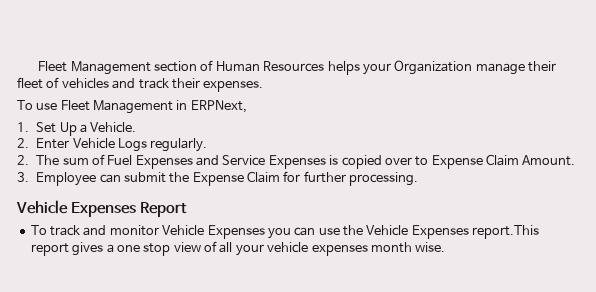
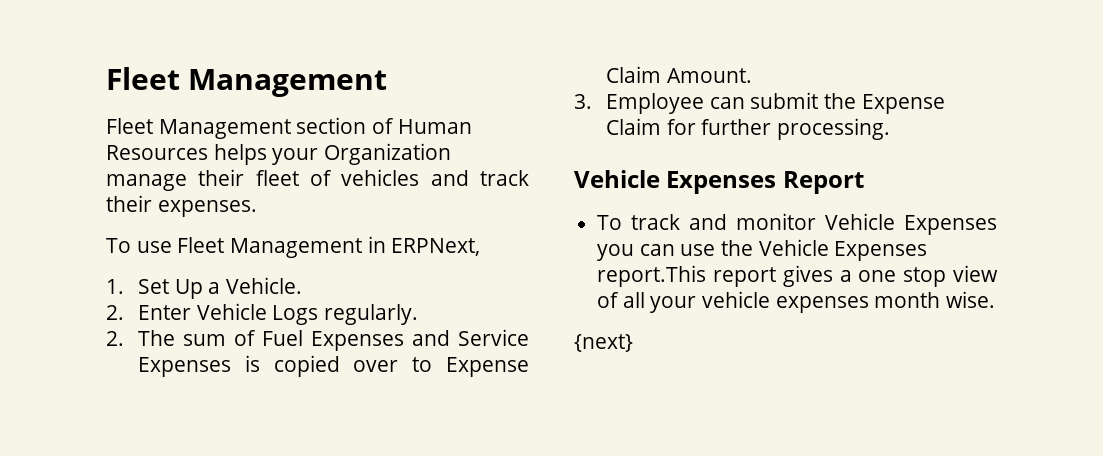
[38,61,151,75] Fleet Management -> [106,67,387,97] [106,118,291,139] Fleet Management // Fleet Management
(446, 247) none -> [574,334,633,352] // {next}

